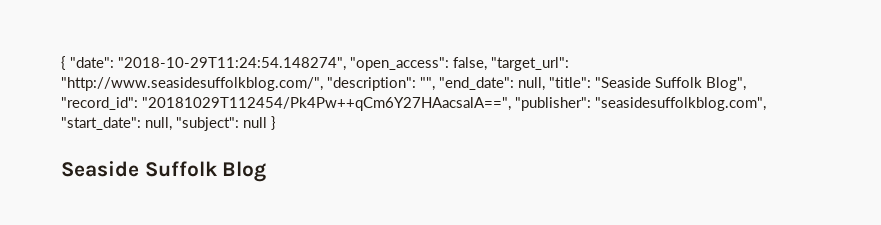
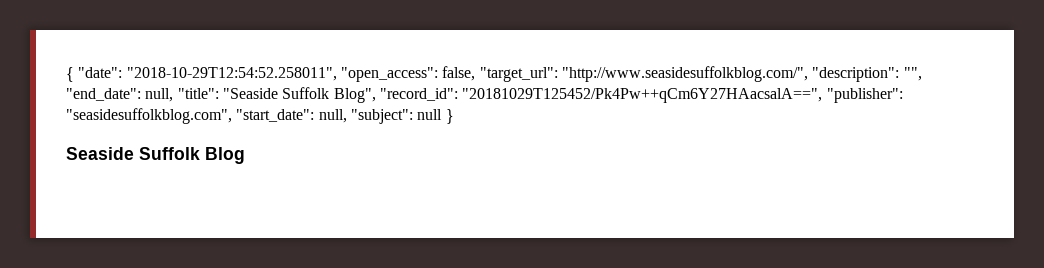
[118,57,346,71] "2018-10-29T11:24:54.148274", -> [126,67,337,81] "2018-10-29T12:54:52.258011",
[142,97,511,111] "20181029T112454/Pk4Pw++qCm6Y27HAacsalA==", -> [462,88,823,103] "20181029T125452/Pk4Pw++qCm6Y27HAacsalA==",

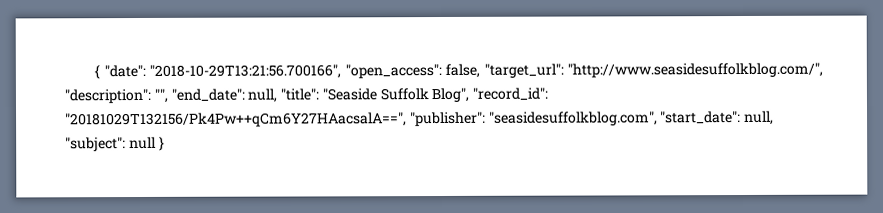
[126,67,337,81] "2018-10-29T12:54:52.258011", -> [149,64,342,79] "2018-10-29T13:21:56.700166",
[462,88,823,103] "20181029T125452/Pk4Pw++qCm6Y27HAacsalA==", -> [65,112,407,128] "20181029T132156/Pk4Pw++qCm6Y27HAacsalA==",
[66,147,245,164] // Seaside Suffolk Blog -> (165, 143) none

